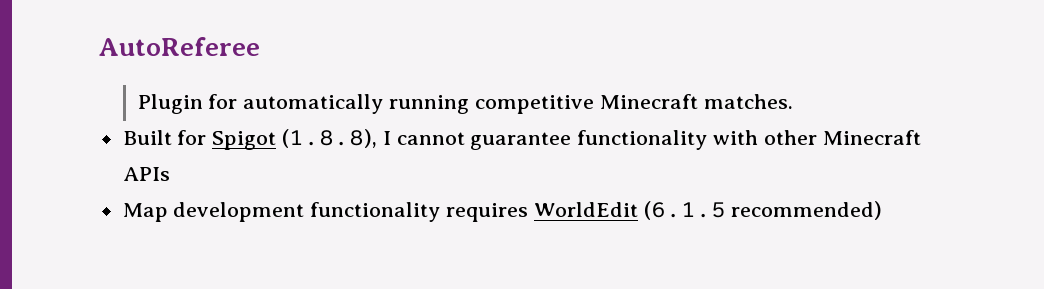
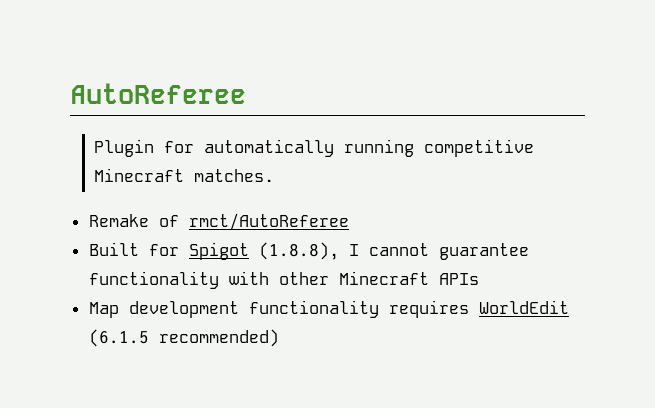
(793, 101) none -> [88,213,349,231] // Remake of rmct/AutoReferee

